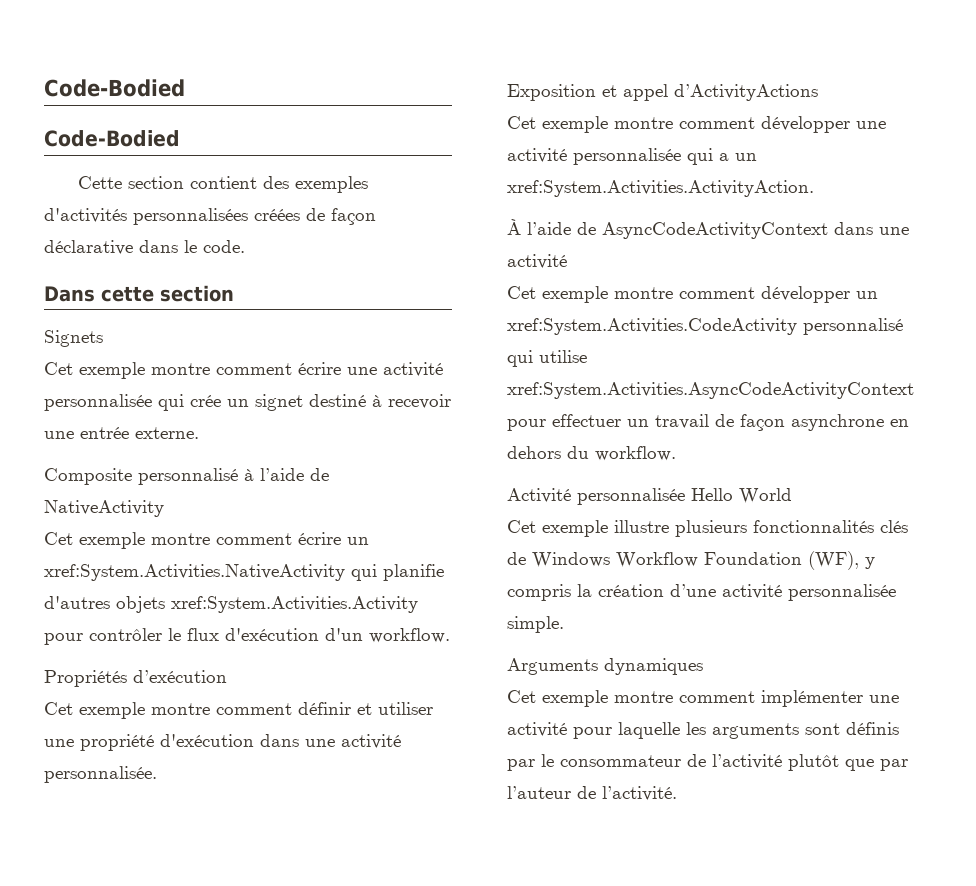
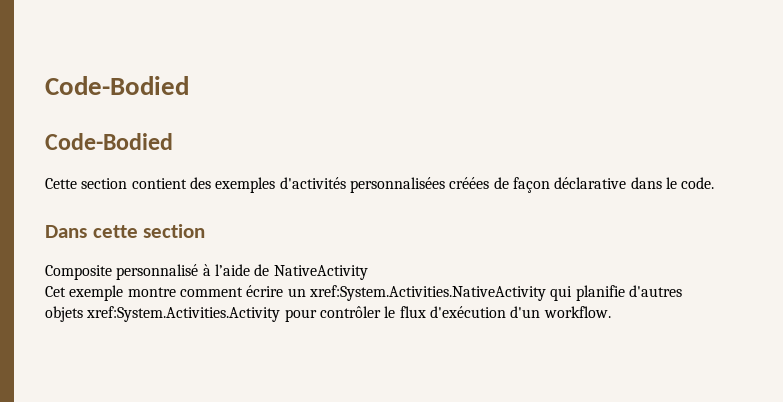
[44,330,103,347] [44,362,443,379] [44,394,451,411] [44,427,199,439] // Signets // Cet exemple montre comment écrire une activité personnalisée qui crée un signet destiné à recevoir une entrée externe. -> (206, 231) none
[44,670,227,687] [44,702,433,719] [44,734,401,751] [44,766,157,783] [507,84,818,101] [507,116,886,133] [507,148,757,165] [507,180,814,197] [507,219,909,239] [507,254,567,269] [507,286,878,303] [507,318,903,335] [507,350,587,367] [507,382,914,399] [507,414,909,431] [507,446,676,461] [507,488,792,505] [507,520,908,537] [507,551,875,570] [507,584,896,601] [507,616,564,633] [507,658,703,675] [507,690,899,707] [507,722,899,739] [507,754,908,771] [507,786,677,801] // Propriétés d’exécution // Cet exemple montre comment définir et utiliser une propriété d'exécution dans une activité personnalisée. // Exposition et appel d’ActivityActions // Cet exemple montre comment développer une activité personnalisée qui a un xref:System.Activities.ActivityAction. // À l’aide de AsyncCodeActivityContext dans une activité // Cet exemple montre comment développer un xref:System.Activities.CodeActivity personnalisé qui utilise xref:System.Activities.AsyncCodeActivityContext pour effectuer un travail de façon asynchrone en dehors du workflow. // Activité personnalisée Hello World // Cet exemple illustre plusieurs fonctionnalités clés de Windows Workflow Foundation (WF), y compris la création d’une activité personnalisée simple. // Arguments dynamiques // Cet exemple montre comment implémenter une activité pour laquelle les arguments sont définis par le consommateur de l’activité plutôt que par l’auteur de l’activité. -> (611, 312) none

